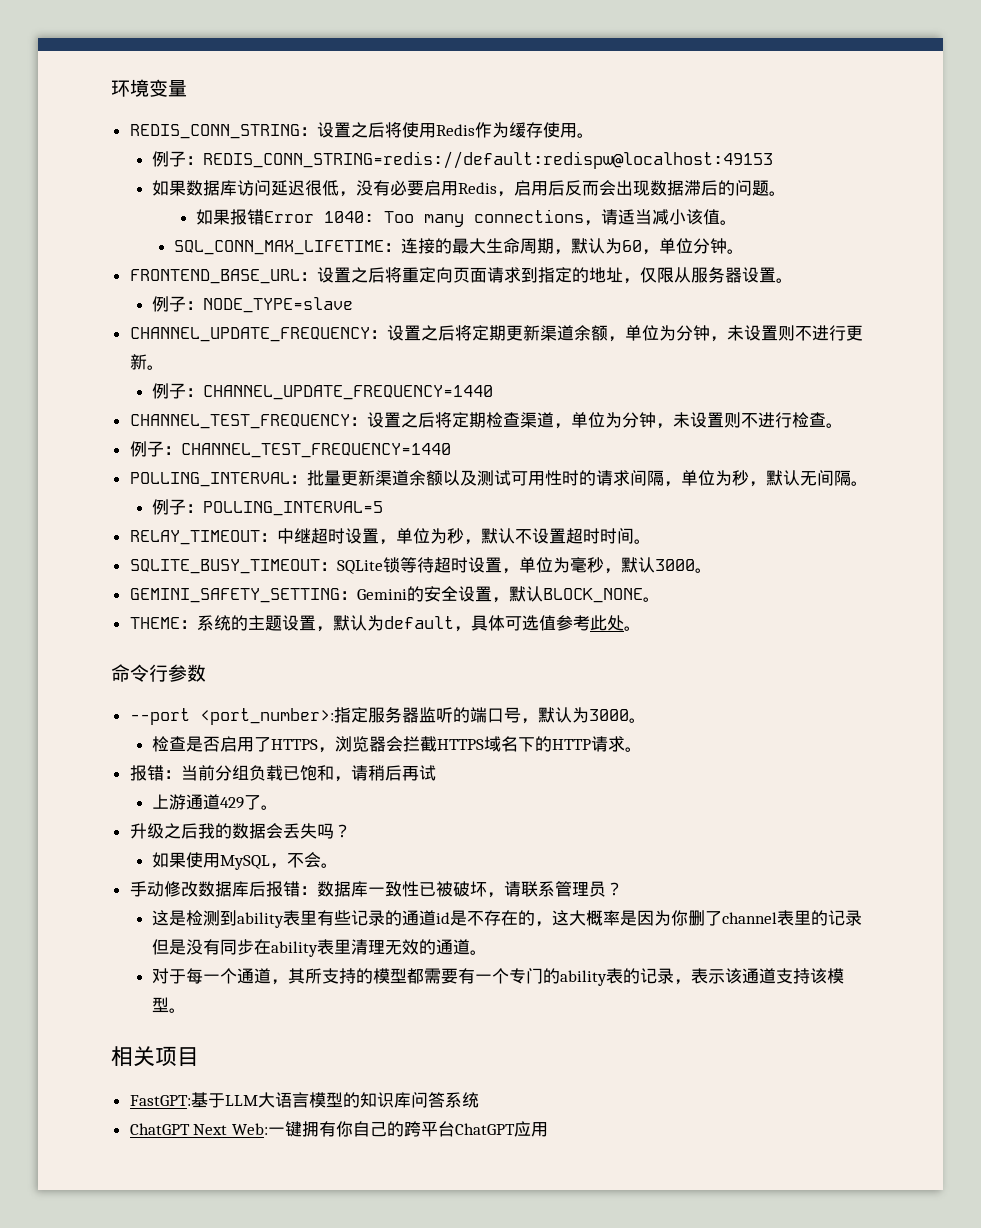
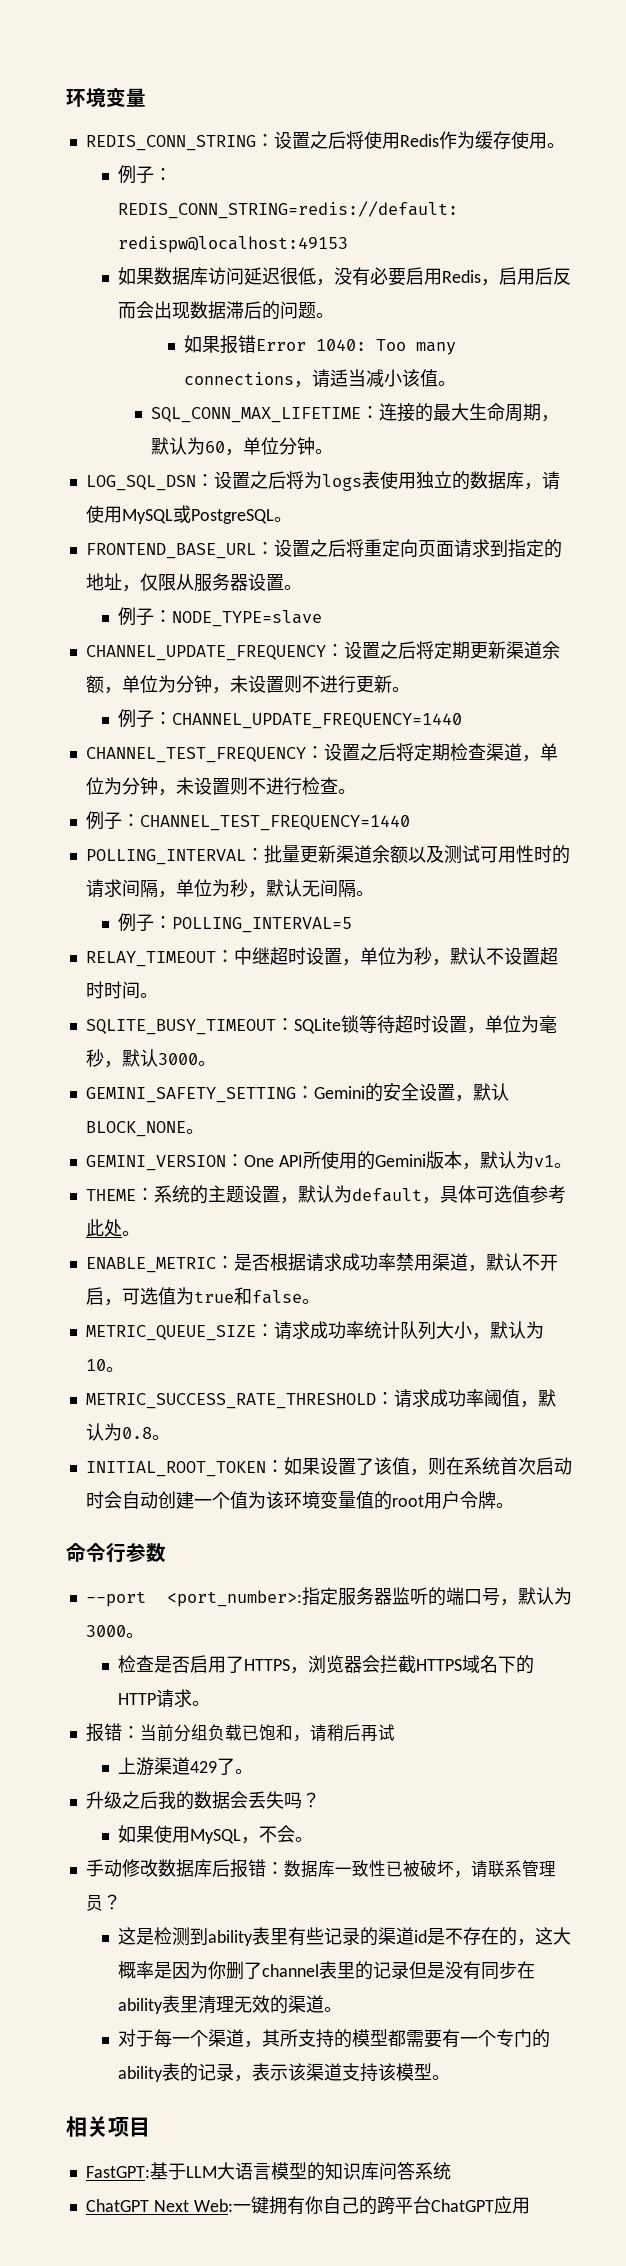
(744, 251) none -> [85,471,560,491] [85,505,292,524] // LOG_SQL_DSN：设置之后将为logs表使用独立的数据库，请使用MySQL或PostgreSQL。
(660, 599) none -> [85,1151,572,1171] // GEMINI_VERSION：One API所使用的Gemini版本，默认为v1。
(641, 628) none -> [85,1253,558,1273] [85,1287,320,1306] [85,1321,544,1341] [85,1359,124,1372] [85,1389,556,1409] [85,1423,170,1441] [85,1457,572,1477] [85,1491,514,1510] // ENABLE_METRIC：是否根据请求成功率禁用渠道，默认不开启，可选值为true和false。 // METRIC_QUEUE_SIZE：请求成功率统计队列大小，默认为10。 // METRIC_SUCCESS_RATE_THRESHOLD：请求成功率阈值，默认为0.8。 // INITIAL_ROOT_TOKEN：如果设置了该值，则在系统首次启动时会自动创建一个值为该环境变量值的root用户令牌。
[185,794,203,810] 通 -> [154,1757,173,1775] 渠
[401,910,419,926] 通 -> [378,1927,397,1945] 渠
[435,939,453,955] 通 -> [288,1995,307,2013] 渠
[236,968,254,984] 通 -> [208,2029,227,2047] 渠
[741,968,759,984] 通 -> [306,2063,325,2081] 渠

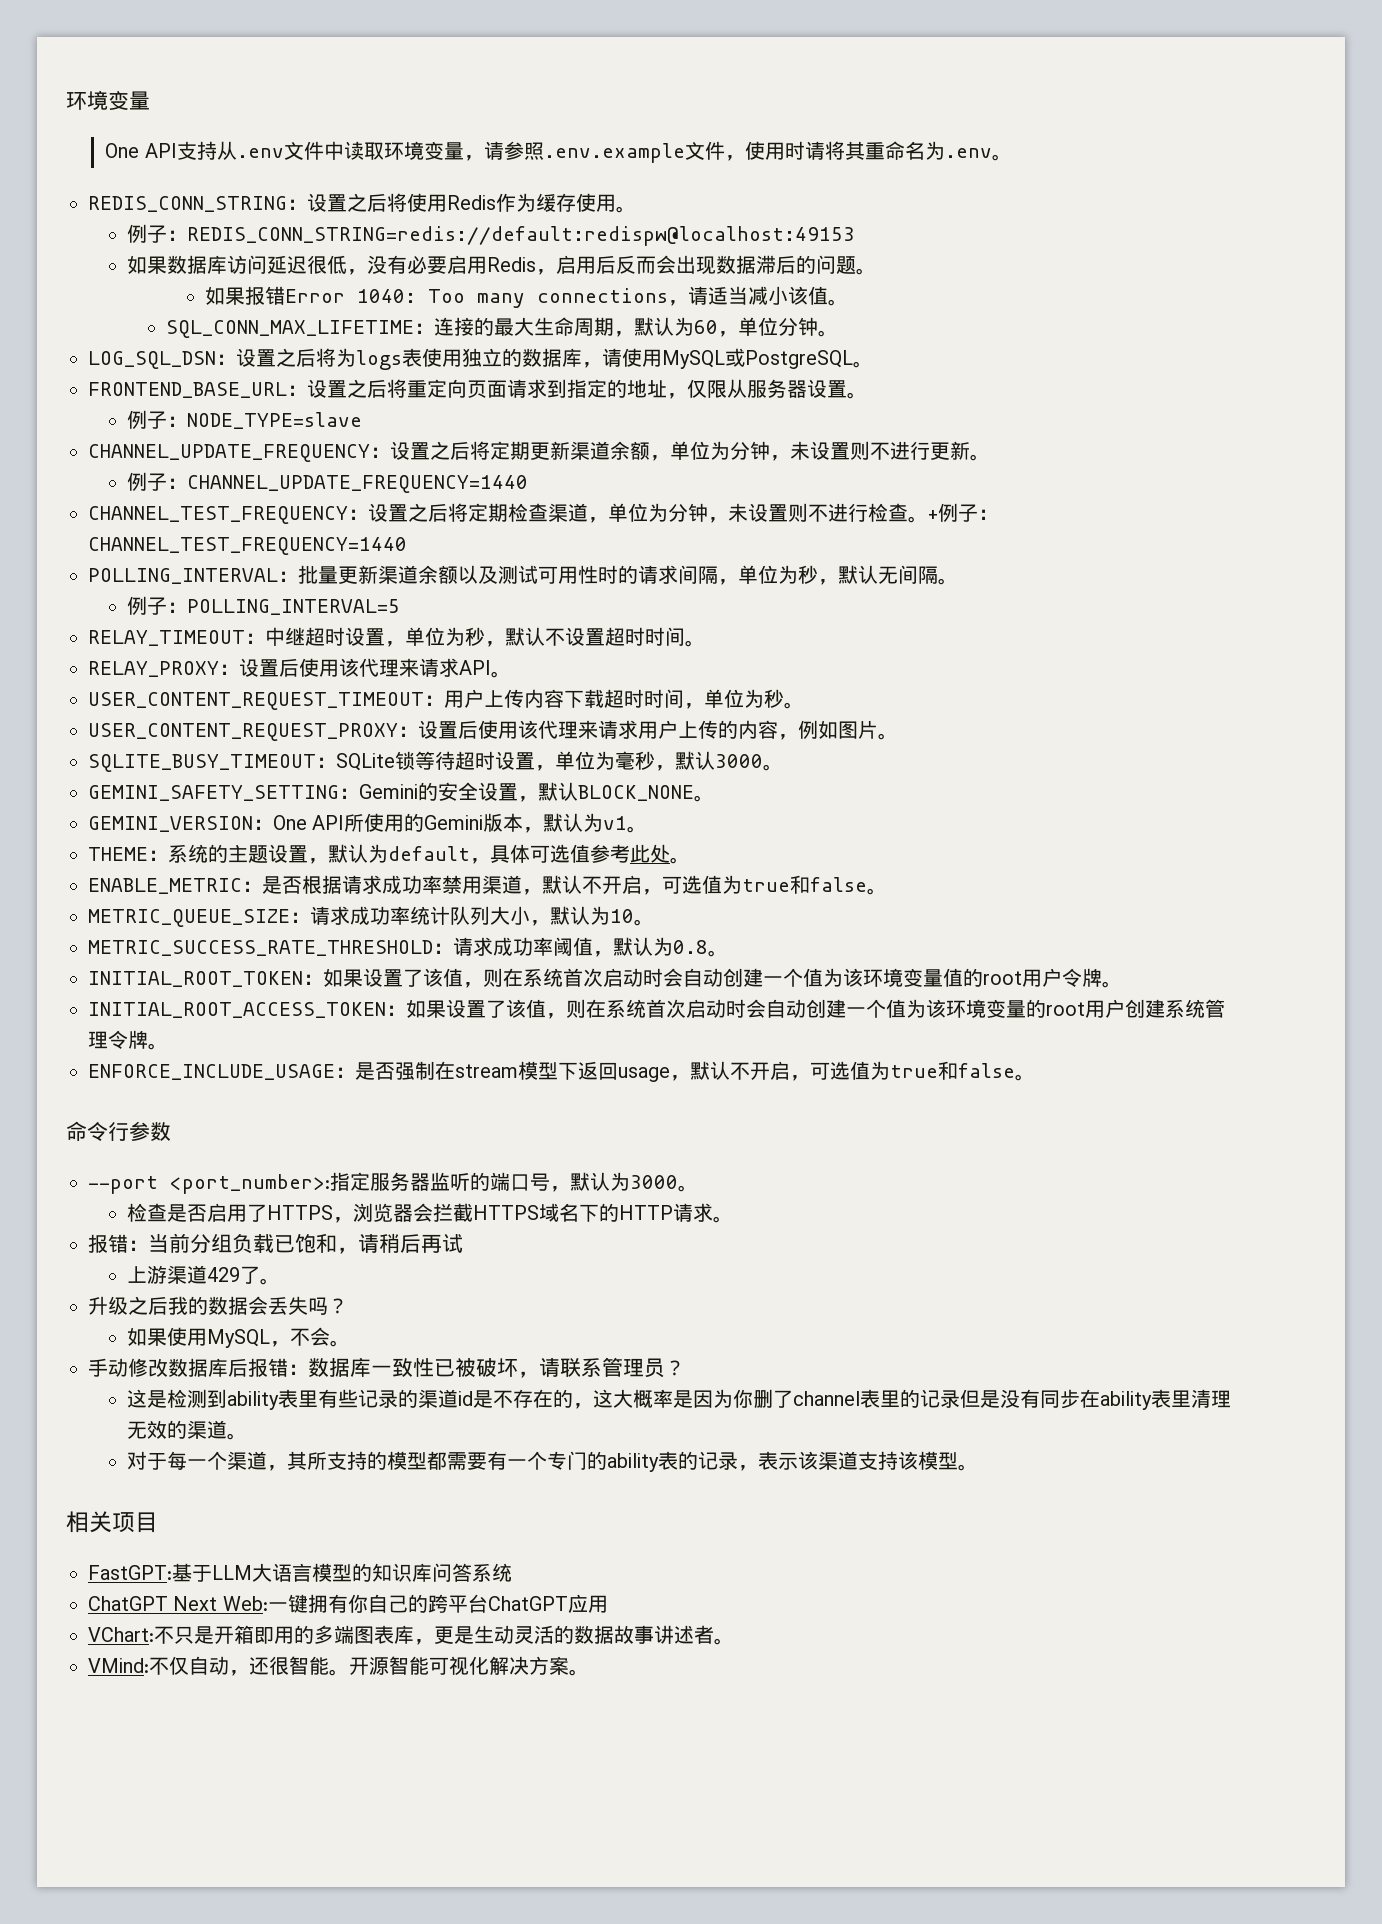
[66,87,146,107] 环境变量 -> [66,90,150,110] [105,141,1012,163] 环境变量 // One API支持从.env文件中读取环境变量，请参照.env.example文件，使用时请将其重命名为.env。
(356, 791) // -> [928,510,938,520] +
(158, 995) none -> [88,658,511,678] [88,689,804,710] [88,720,898,741] // RELAY_PROXY：设置后使用该代理来请求API。 // USER_CONTENT_REQUEST_TIMEOUT：用户上传内容下载超时时间，单位为秒。 // USER_CONTENT_REQUEST_PROXY：设置后使用该代理来请求用户上传的内容，例如图片。
(514, 1505) none -> [88,999,1225,1019] [88,1030,168,1050] [88,1061,1035,1082] // INITIAL_ROOT_ACCESS_TOKEN：如果设置了该值，则在系统首次启动时会自动创建一个值为该环境变量的root用户创建系统管理令牌。 // ENFORCE_INCLUDE_USAGE：是否强制在stream模型下返回usage，默认不开启，可选值为true和false。
(530, 2205) none -> [88,1625,734,1645] [88,1656,589,1676] // VChart:不只是开箱即用的多端图表库，更是生动灵活的数据故事讲述者。 // VMind:不仅自动，还很智能。开源智能可视化解决方案。

